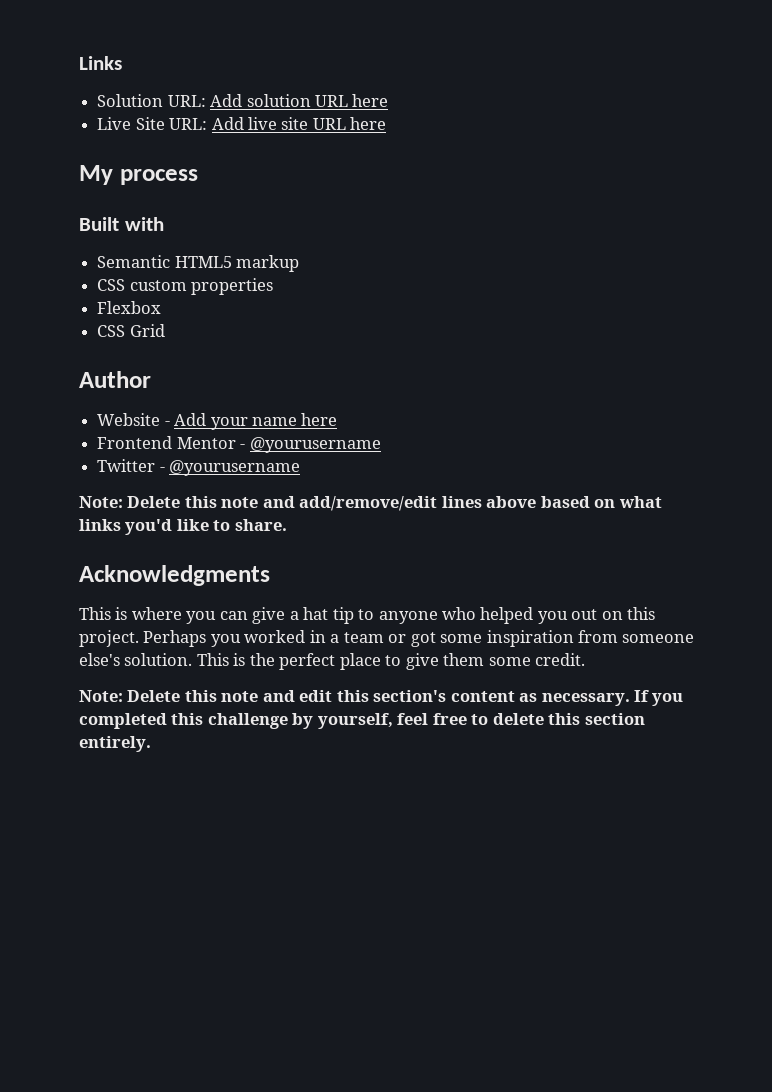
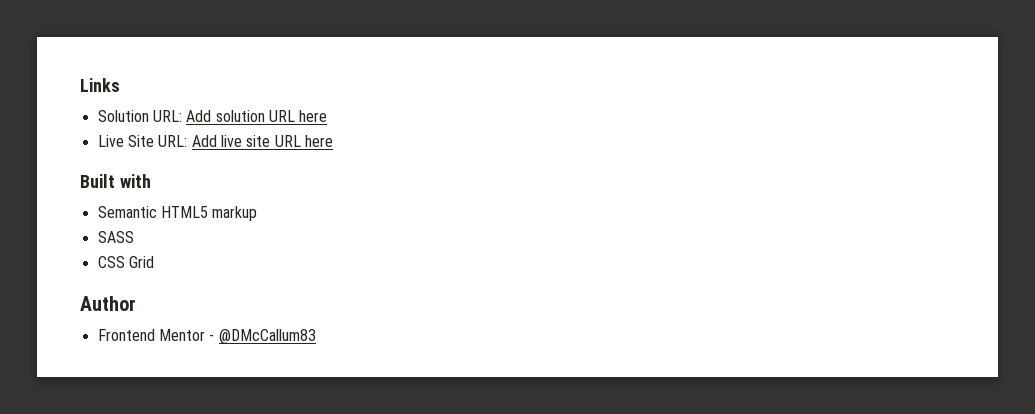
[79,165,198,185] // My process -> (333, 141) none
[97,278,274,295] [97,301,162,314] CSS custom properties // Flexbox -> [97,231,134,243] SASS
[97,413,338,430] [97,436,381,453] [97,459,301,476] [79,496,662,511] [79,519,287,535] [79,565,270,586] [79,607,656,624] [79,630,695,647] [79,653,586,670] [79,690,684,706] [79,713,645,729] [79,736,151,752] Website - Add your name here // Frontend Mentor - @yourusername // Twitter - @yourusername // Note: Delete this note and add/remove/edit lines above based on what links you'd like to share. // Acknowledgments // This is where you can give a hat tip to anyone who helped you out on this project. Perhaps you worked in a team or got some inspiration from someone else's solution. This is the perfect place to give them some credit. // Note: Delete this note and edit this section's content as necessary. If you completed this challenge by yourself, feel free to delete this section entirely. -> [97,329,316,344] Frontend Mentor - @DMcCallum83

